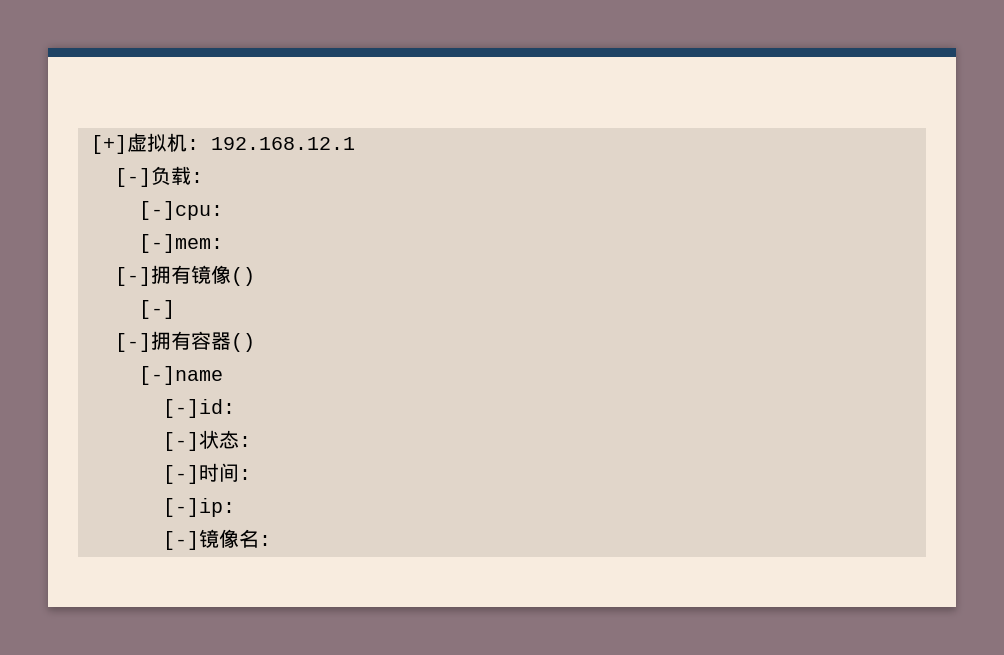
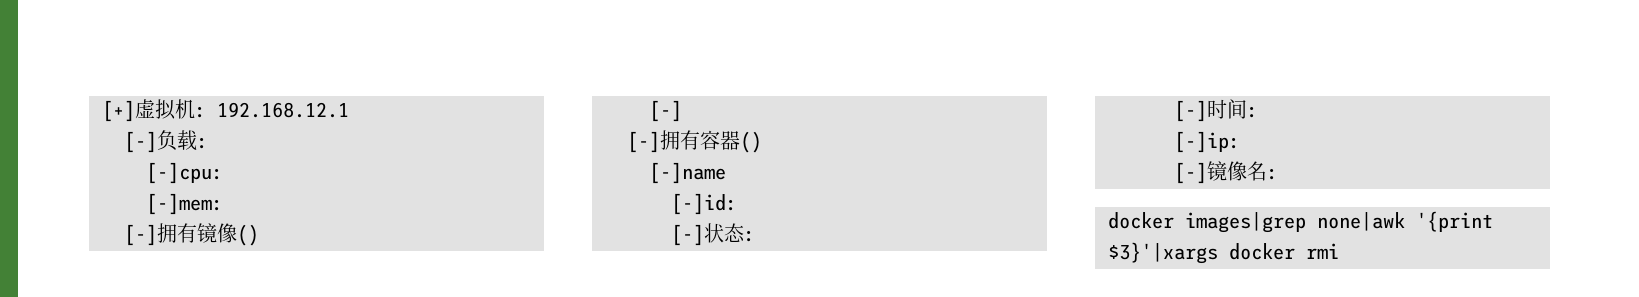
(271, 540) none -> [1107,211,1493,233] [1107,242,1339,264] // docker images|grep none|awk '{print $3}'|xargs docker rmi

